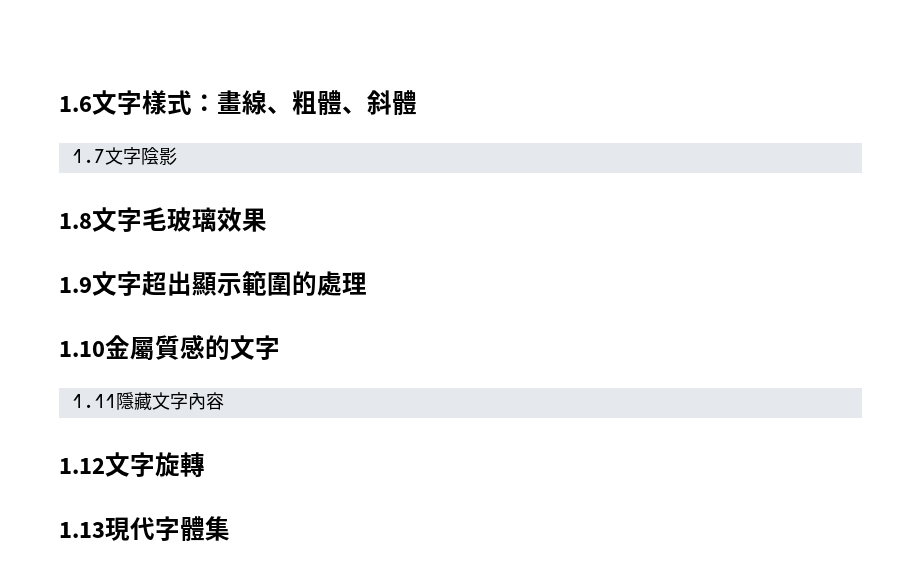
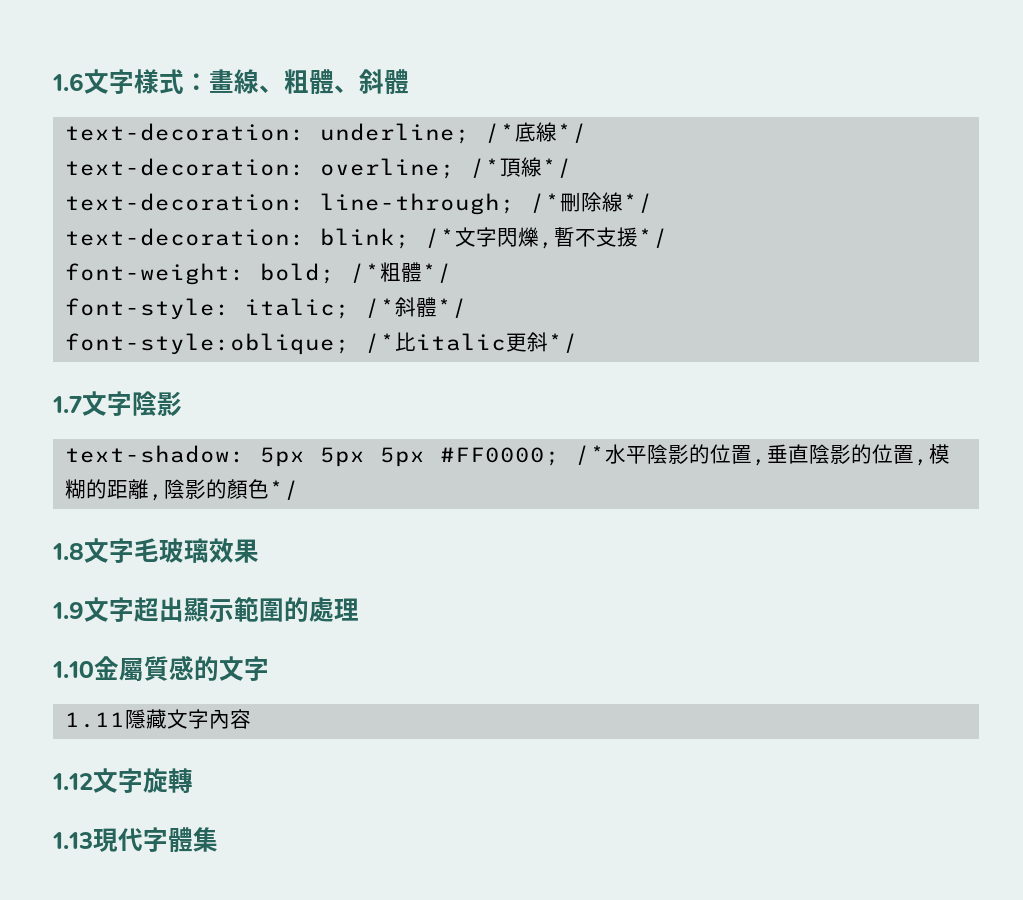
[71,147,177,165] 1.7文字陰影 -> [65,122,587,144] [65,157,572,179] [65,192,653,215] [65,227,668,249] [65,262,452,285] [65,297,467,320] [65,332,578,355] [52,391,182,417] [65,444,950,467] [65,479,299,501] text-decoration: underline; /*底線*/ // text-decoration: overline; /*頂線*/ // text-decoration: line-through; /*刪除線*/ // text-decoration: blink; /*文字閃爍,暫不支援*/ // font-weight: bold; /*粗體*/ // font-style: italic; /*斜體*/ // font-style:oblique; /*比italic更斜*/ // 1.7文字陰影 // text-shadow: 5px 5px 5px #FF0000; /*水平陰影的位置,垂直陰影的位置,模糊的距離,陰影的顏色*/

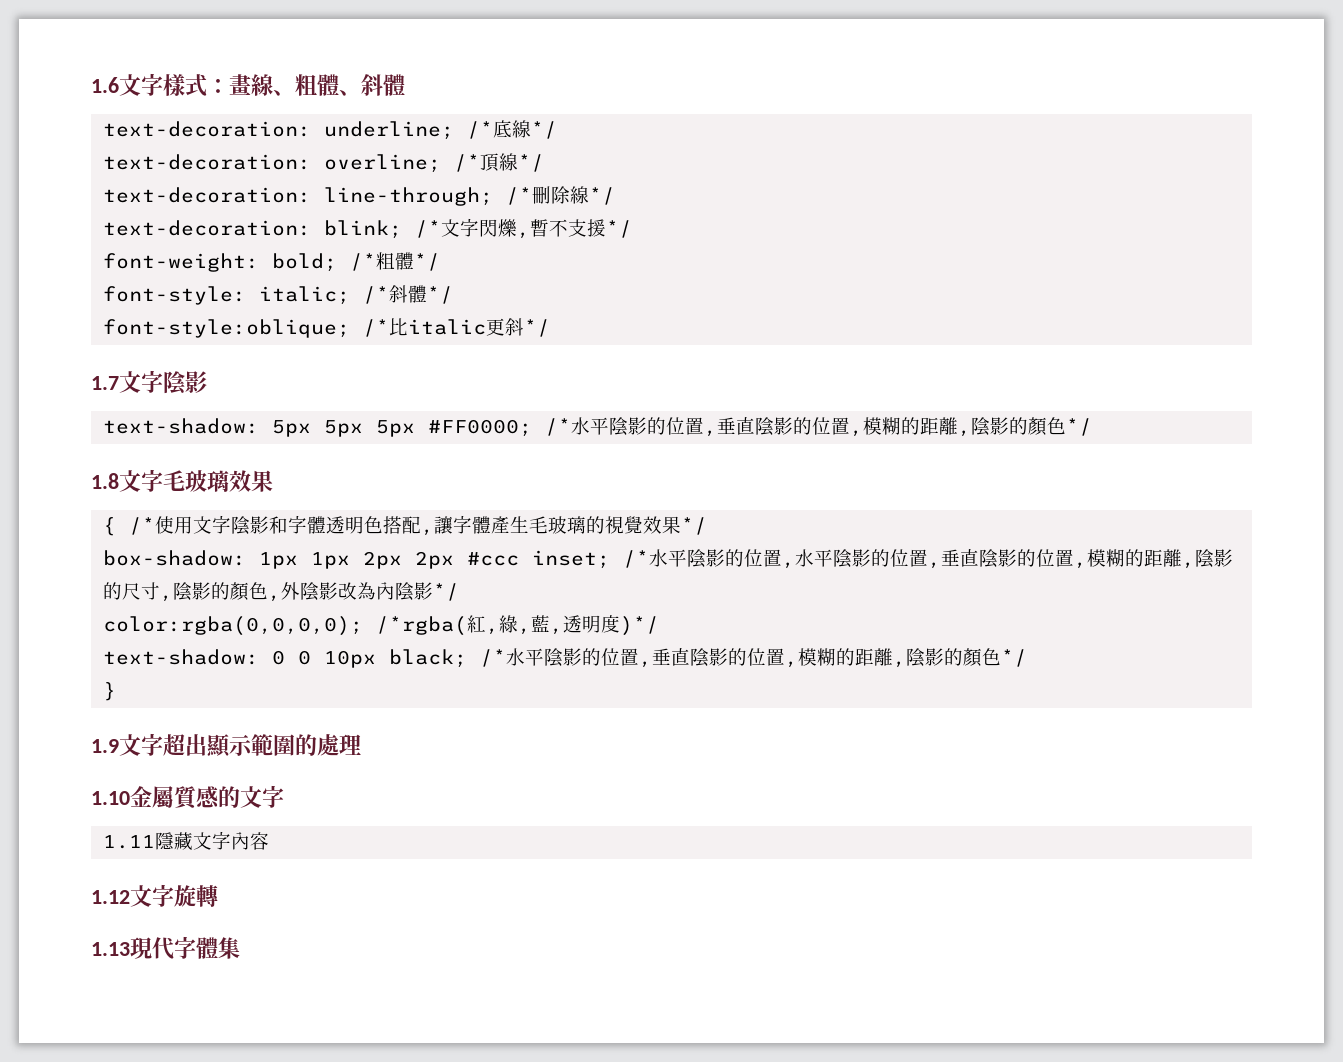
(259, 551) none -> [103,515,707,536] [103,549,1233,569] [103,582,459,602] [103,615,659,636] [103,648,1027,668] [103,682,116,701] // { /*使用文字陰影和字體透明色搭配,讓字體產生毛玻璃的視覺效果*/ // box-shadow: 1px 1px 2px 2px #ccc inset; /*水平陰影的位置,水平陰影的位置,垂直陰影的位置,模糊的距離,陰影的尺寸,陰影的顏色,外陰影改為內陰影*/ // color:rgba(0,0,0,0); /*rgba(紅,綠,藍,透明度)*/ // text-shadow: 0 0 10px black; /*水平陰影的位置,垂直陰影的位置,模糊的距離,陰影的顏色*/ // }

